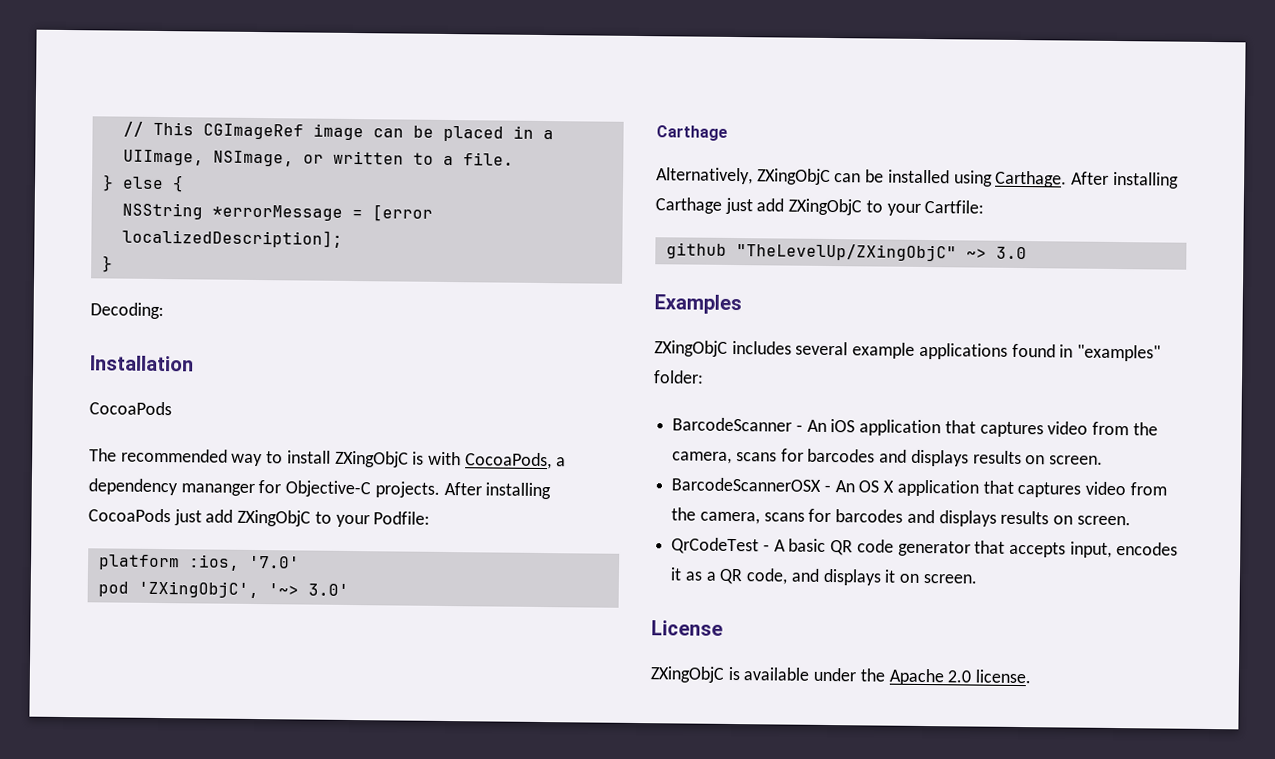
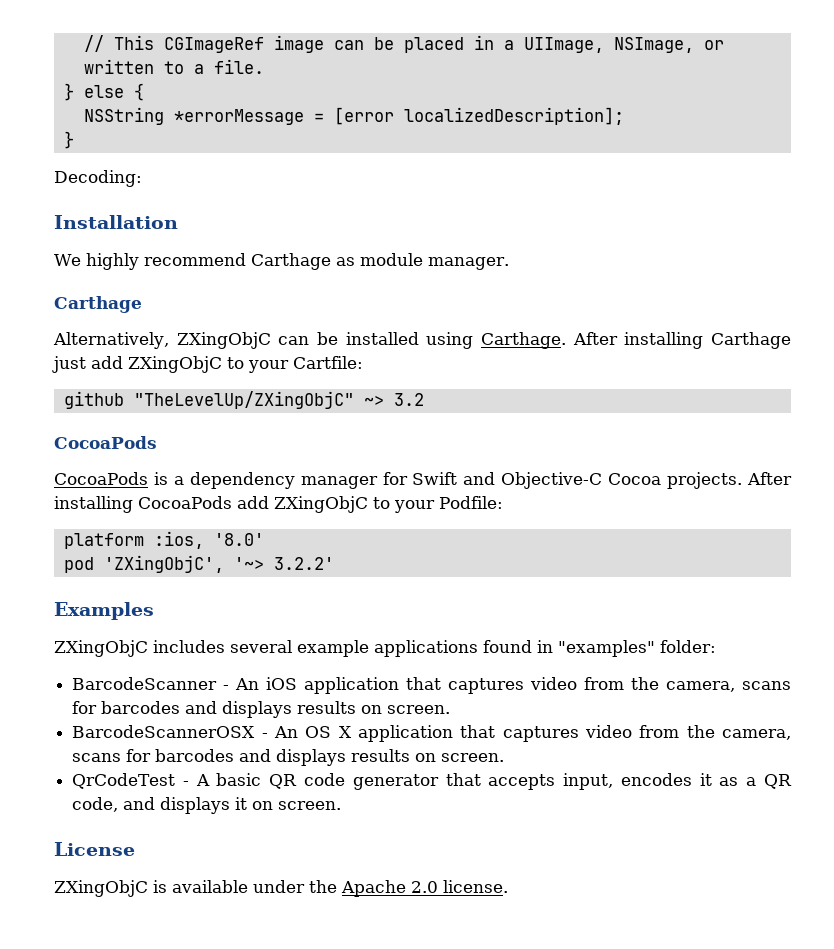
[89,401,172,416] [89,448,566,470] [88,478,552,500] [88,508,431,528] [97,554,300,571] [97,580,349,599] CocoaPods // The recommended way to install ZXingObjC is with CocoaPods, a dependency mananger for Objective-C projects. After installing CocoaPods just add ZXingObjC to your Podfile: // platform :ios, '7.0' // pod 'ZXingObjC', '~> 3.0' -> [54,253,509,270] We highly recommend Carthage as module manager.
[995,246,1027,260] 3.0 -> [393,393,424,406] [54,436,157,449] [54,472,792,489] [54,496,503,513] [63,531,264,549] [63,555,334,573] 3.2 // CocoaPods // CocoaPods is a dependency manager for Swift and Objective-C Cocoa projects. After installing CocoaPods add ZXingObjC to your Podfile: // platform :ios, '8.0' // pod 'ZXingObjC', '~> 3.2.2'

